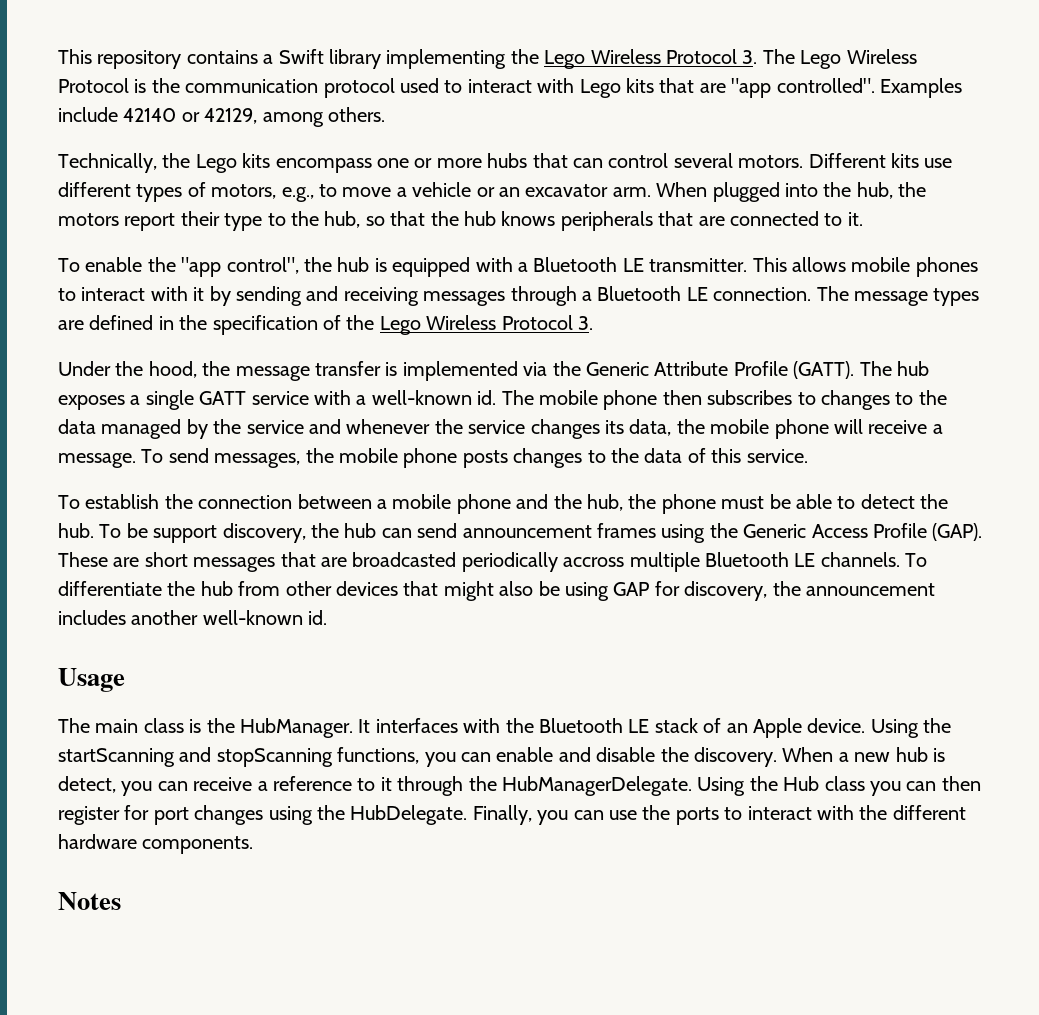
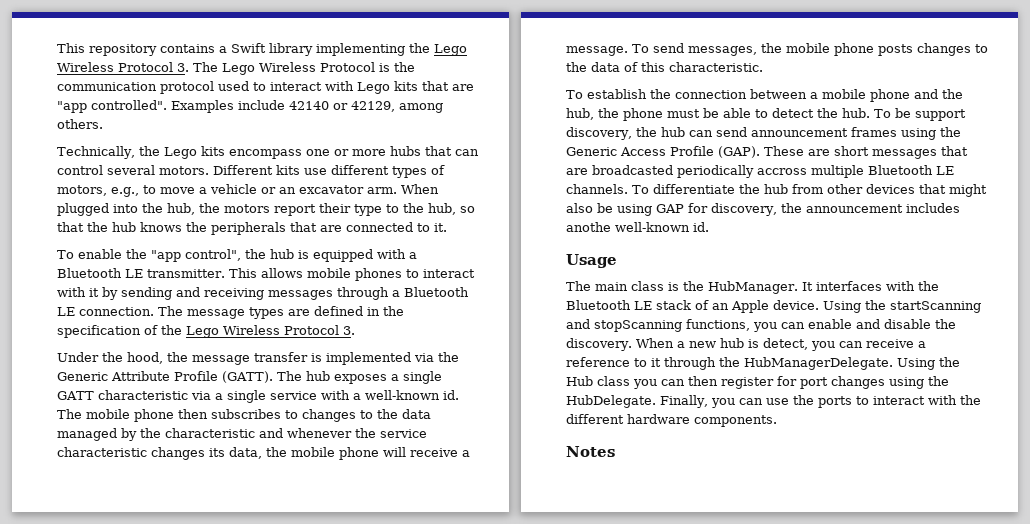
(556, 218) none -> [186,222,207,232] the
(247, 398) none -> [98,390,266,403] characteristic via a single
[246,420,304,434] service -> [165,428,255,438] characteristic
(526, 427) none -> [57,447,147,457] characteristic
[746,449,808,463] service. -> [669,62,763,72] characteristic.
[131,610,199,625] another -> [566,222,611,232] anothe

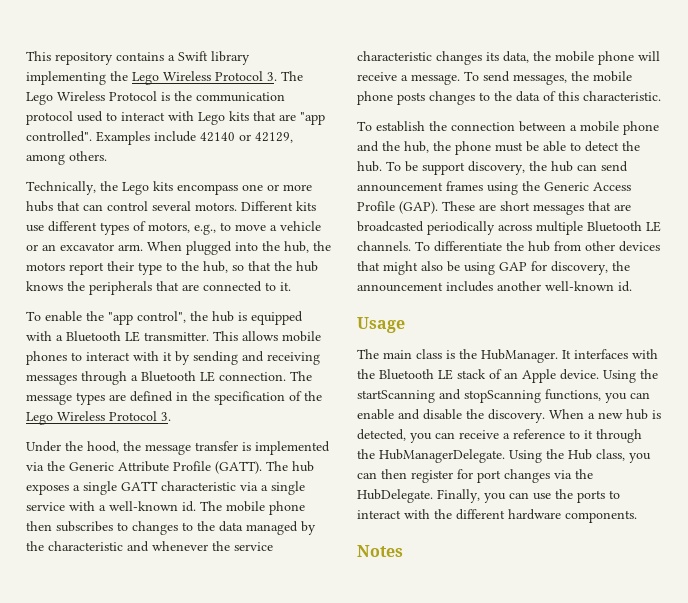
[757,168,807,175] accross -> [498,224,532,231] across
[566,222,611,232] anothe -> [497,281,541,291] another
[762,338,808,350] detect, -> [357,429,406,441] detected,
[597,376,630,386] class -> [596,449,625,461] class,
[889,377,924,389] using -> [554,470,572,479] via

